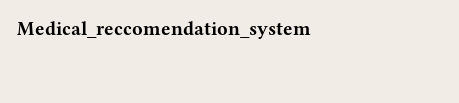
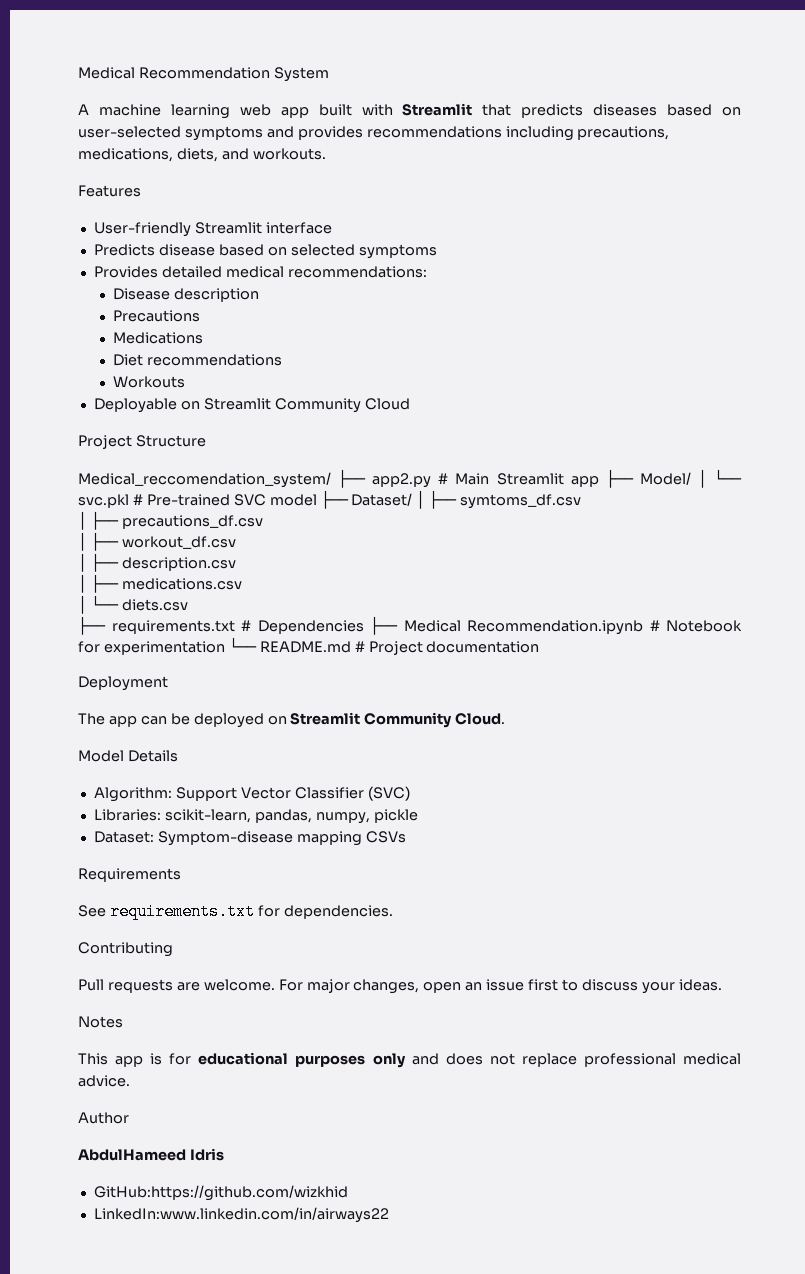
[17,21,311,39] Medical_reccomendation_system -> [78,67,329,82] [78,103,741,119] [78,126,670,141] [78,148,326,162] [78,185,141,197] [93,222,332,237] [93,244,437,259] [93,266,427,278] [113,288,260,302] [113,310,201,322] [113,332,204,344] [113,354,283,366] [113,376,186,388] [93,398,410,413] [78,435,206,449] [78,469,743,488] [78,490,582,509] [78,511,263,530] [78,532,236,551] [78,553,236,572] [78,574,242,593] [78,595,188,614] [78,616,742,635] [78,637,540,655] [78,676,168,691] [78,712,506,728] [78,750,178,762] [93,786,410,802] [93,809,418,824] [93,831,406,846] [78,868,181,882] [78,903,393,920] [78,942,173,957] [78,979,722,994] [78,1016,123,1028] [78,1052,741,1068] [78,1075,130,1087] [78,1112,129,1124] [78,1148,224,1161] [93,1185,348,1201] [93,1207,389,1223] Medical Recommendation System // A machine learning web app built with Streamlit that predicts diseases based on user-selected symptoms and provides recommendations including precautions, medications, diets, and workouts. // Features // User-friendly Streamlit interface // Predicts disease based on selected symptoms // Provides detailed medical recommendations: // Disease description // Precautions // Medications // Diet recommendations // Workouts // Deployable on Streamlit Community Cloud // Project Structure // Medical_reccomendation_system/ ├── app2.py # Main Streamlit app ├── Model/ │ └── svc.pkl # Pre-trained SVC model ├── Dataset/ │ ├── symtoms_df.csv // │ ├── precautions_df.csv // │ ├── workout_df.csv // │ ├── description.csv // │ ├── medications.csv // │ └── diets.csv // ├── requirements.txt # Dependencies ├── Medical Recommendation.ipynb # Notebook for experimentation └── README.md # Project documentation // Deployment // The app can be deployed on Streamlit Community Cloud. // Model Details // Algorithm: Support Vector Classifier (SVC) // Libraries: scikit-learn, pandas, numpy, pickle // Dataset: Symptom-disease mapping CSVs // Requirements // See requirements.txt for dependencies. // Contributing // Pull requests are welcome. For major changes, open an issue first to discuss your ideas. // Notes // This app is for educational purposes only and does not replace professional medical advice. // Author // AbdulHameed Idris // GitHub:https://github.com/wizkhid // LinkedIn:www.linkedin.com/in/airways22

